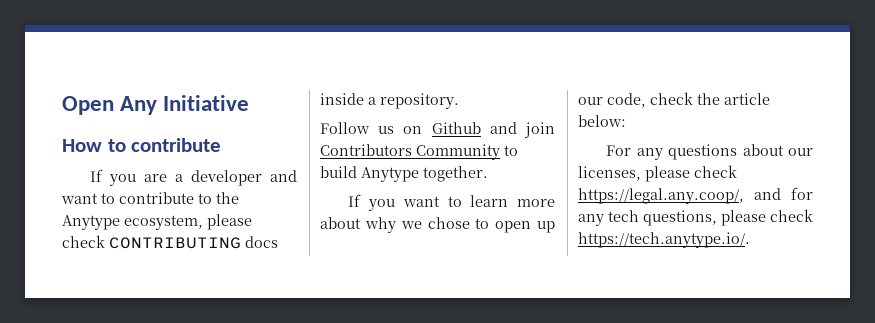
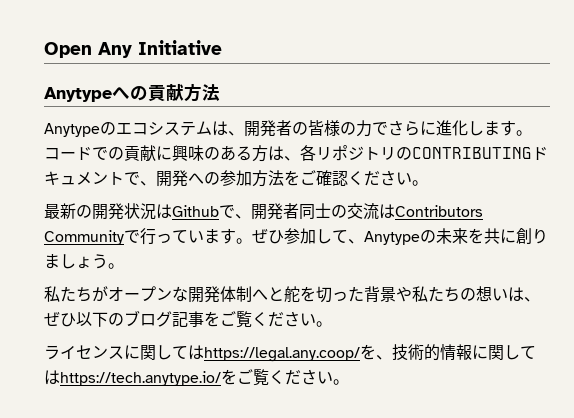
[62,138,222,152] [90,169,297,186] [61,192,239,204] [62,214,252,230] [62,235,278,249] [320,93,459,109] [320,122,555,138] [320,144,518,160] [320,166,488,182] [348,194,555,211] [320,217,555,233] [578,92,770,108] [578,115,626,127] [606,144,813,160] [578,165,737,182] [578,187,813,204] [578,209,813,226] [578,232,750,248] How to contribute // If you are a developer and want to contribute to the Anytype ecosystem, please check CONTRIBUTING docs inside a repository. // Follow us on Github and join Contributors Community to build Anytype together. // If you want to learn more about why we chose to open up our code, check the article below: // For any questions about our licenses, please check https://legal.any.coop/, and for any tech questions, please check https://tech.anytype.io/. -> [44,83,220,102] [44,120,532,137] [44,145,548,162] [44,170,428,187] [44,203,483,220] [44,228,548,245] [44,254,124,269] [44,286,540,303] [44,310,332,328] [44,344,536,362] [44,369,349,386] Anytypeへの貢献方法 // Anytypeのエコシステムは、開発者の皆様の力でさらに進化します。コードでの貢献に興味のある方は、各リポジトリのCONTRIBUTINGドキュメントで、開発への参加方法をご確認ください。 // 最新の開発状況はGithubで、開発者同士の交流はContributors Communityで行っています。ぜひ参加して、Anytypeの未来を共に創りましょう。 // 私たちがオープンな開発体制へと舵を切った背景や私たちの想いは、ぜひ以下のブログ記事をご覧ください。 // ライセンスに関してはhttps://legal.any.coop/を、技術的情報に関してはhttps://tech.anytype.io/をご覧ください。

